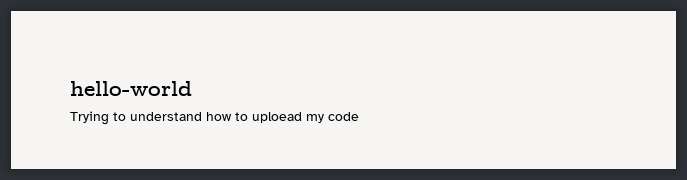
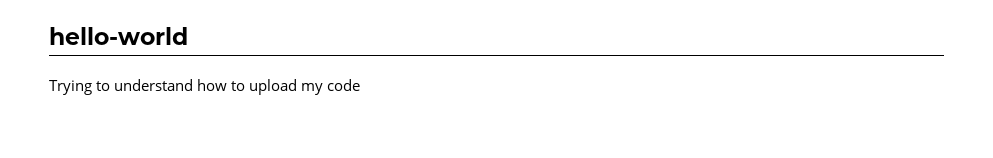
[252,112,302,123] uploead -> [249,79,298,95] upload

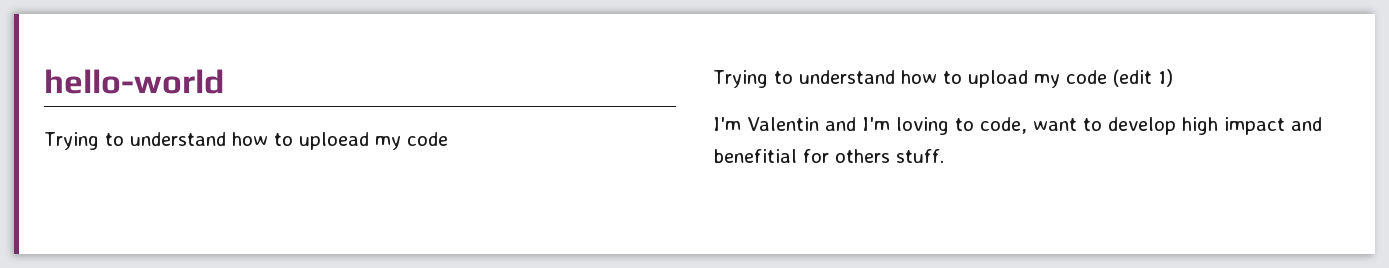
(188, 36) none -> [44,132,448,150] // Trying to understand how to uploead my code
(361, 85) none -> [1112,69,1173,87] [713,117,1322,135] [713,149,944,163] (edit 1) // I'm Valentin and I'm loving to code, want to develop high impact and benefitial for others stuff.

